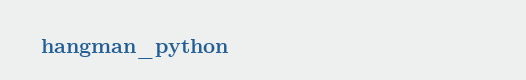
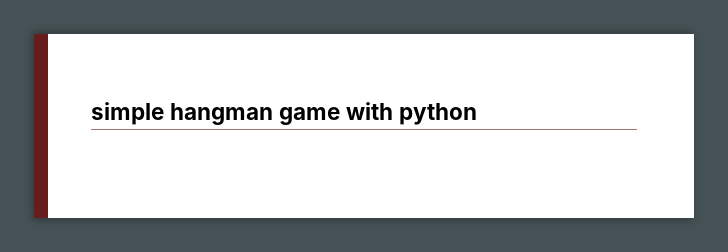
[41,39,228,59] hangman_python -> [91,102,478,125] simple hangman game with python

